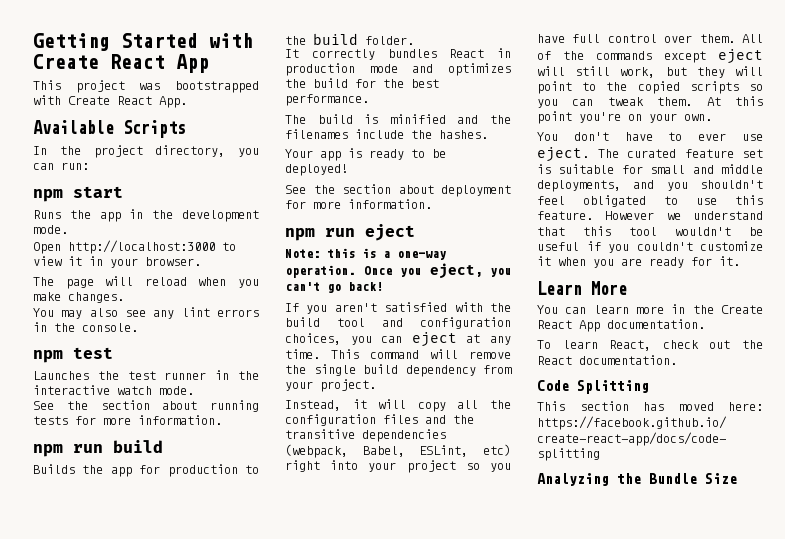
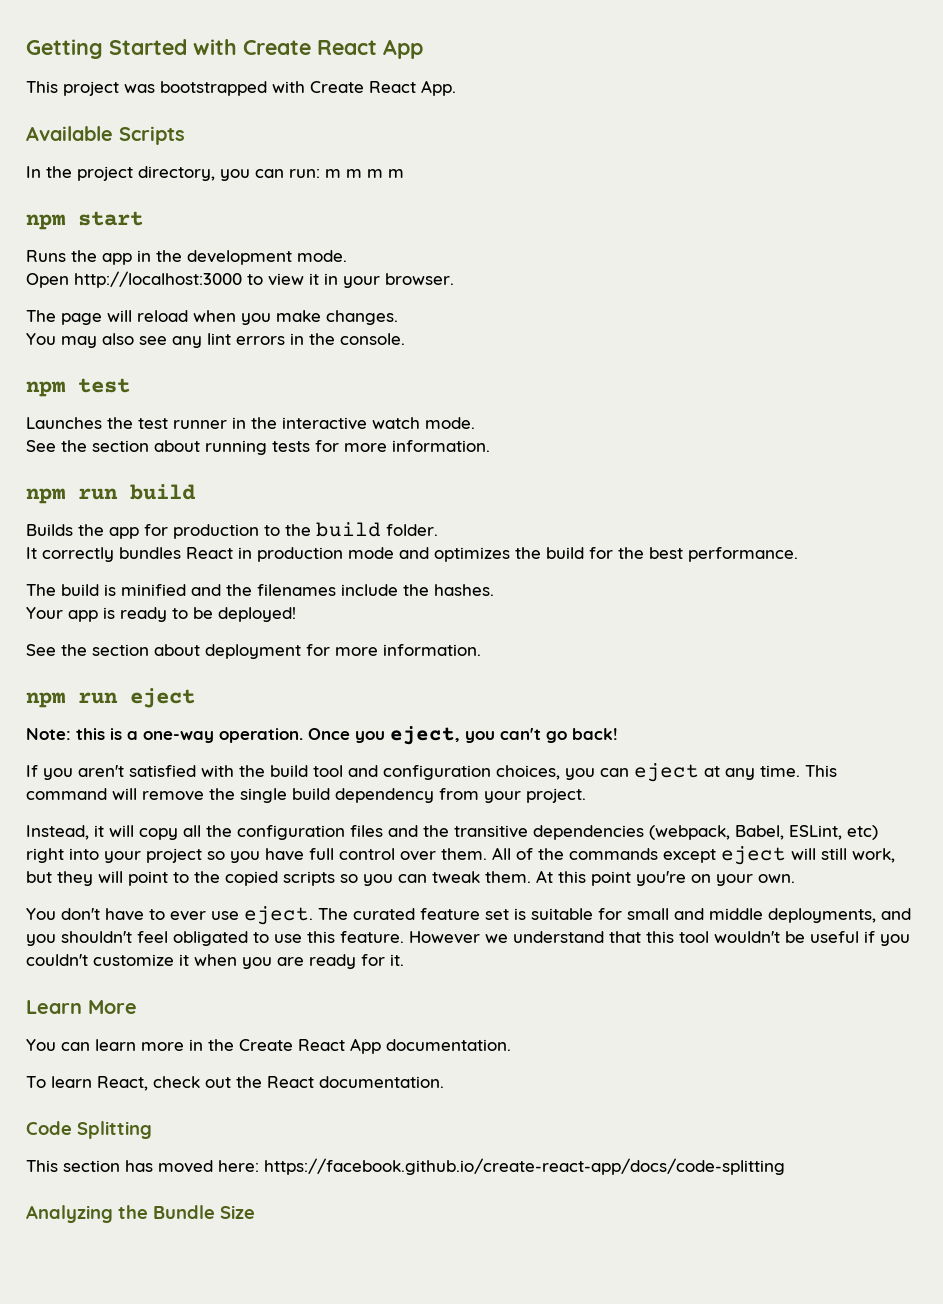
(89, 166) none -> [325,169,404,178] m m m m

